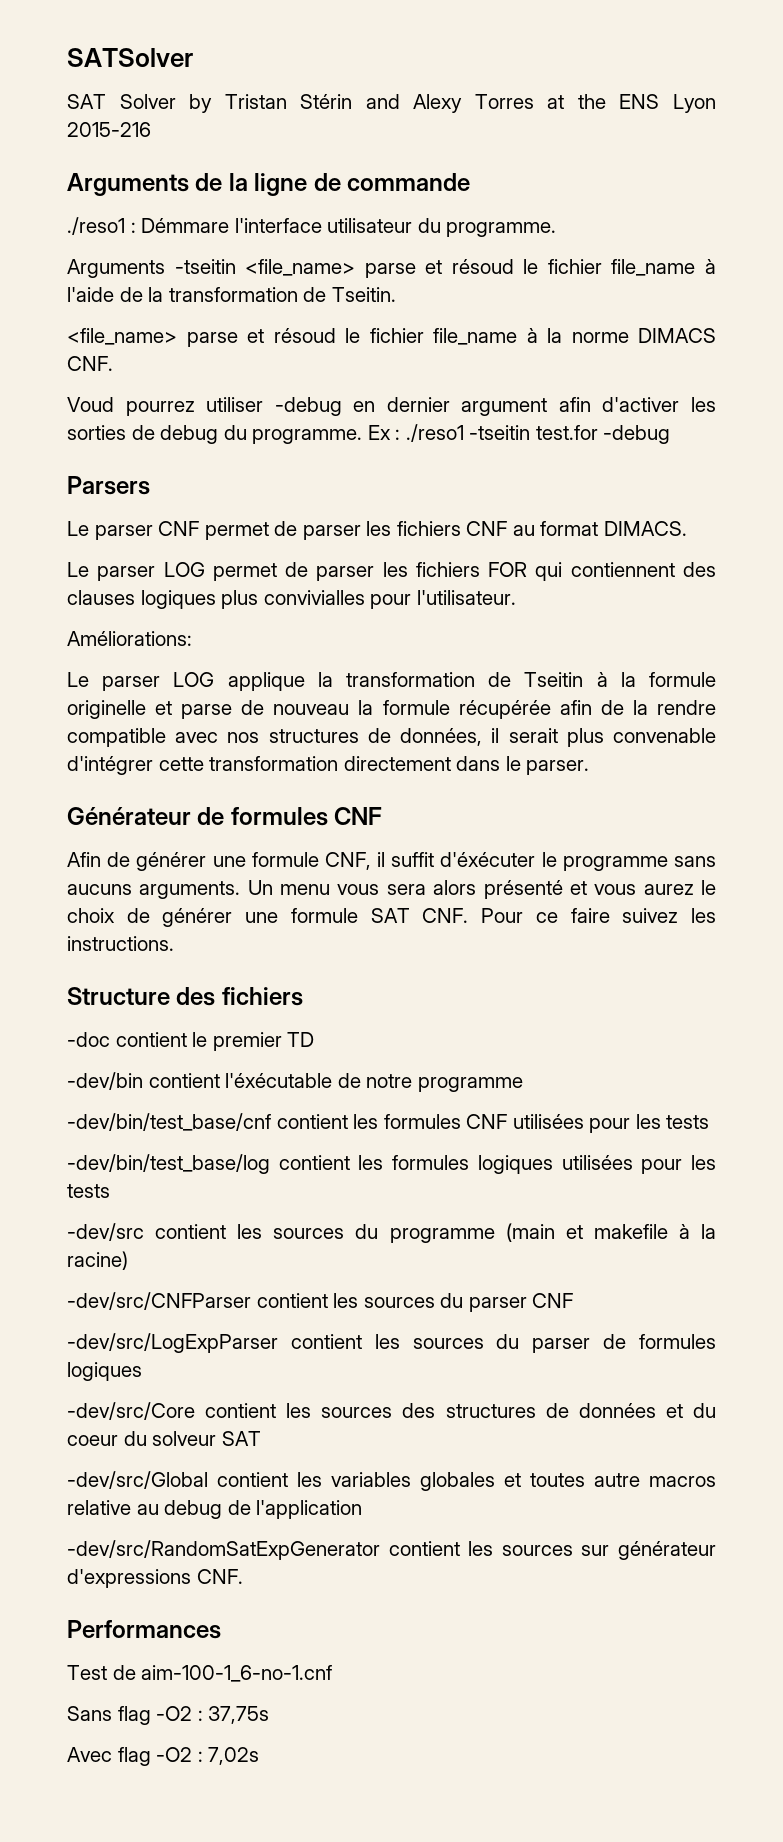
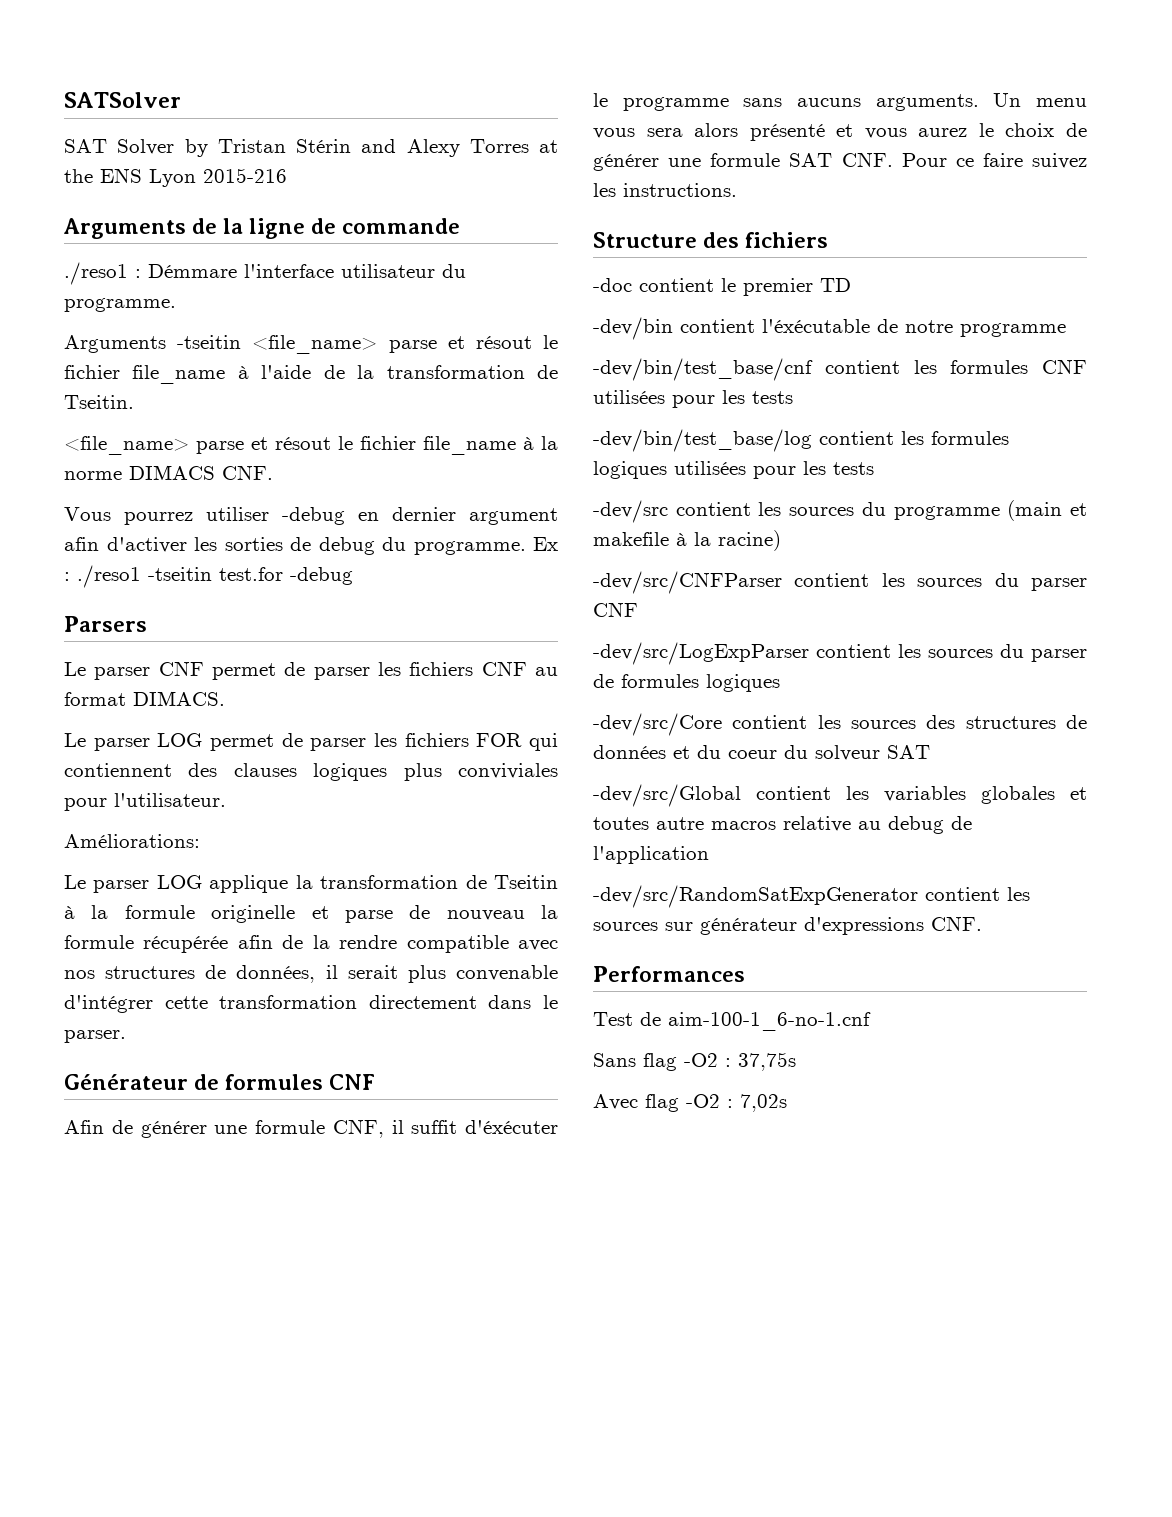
[451,259,514,274] résoud -> [475,336,532,349] résout
[273,328,336,343] résoud -> [275,437,331,450] résout
[67,397,114,412] Voud -> [64,507,111,521] Vous
[263,590,365,605] convivialles -> [458,763,558,779] conviviales

